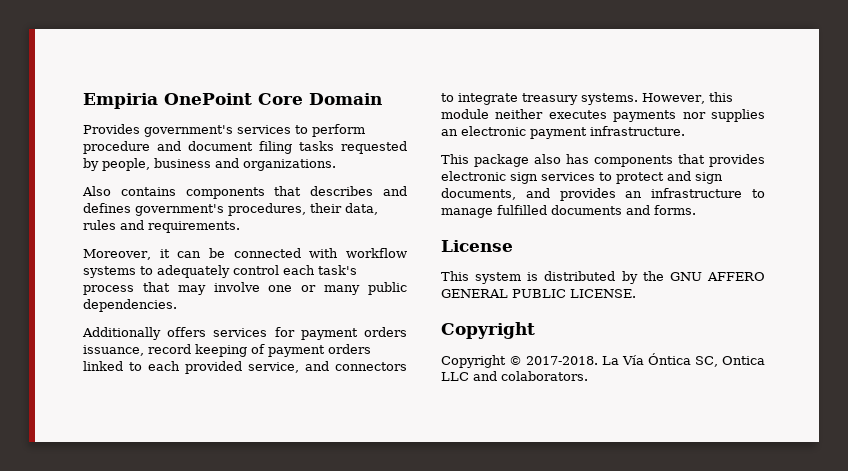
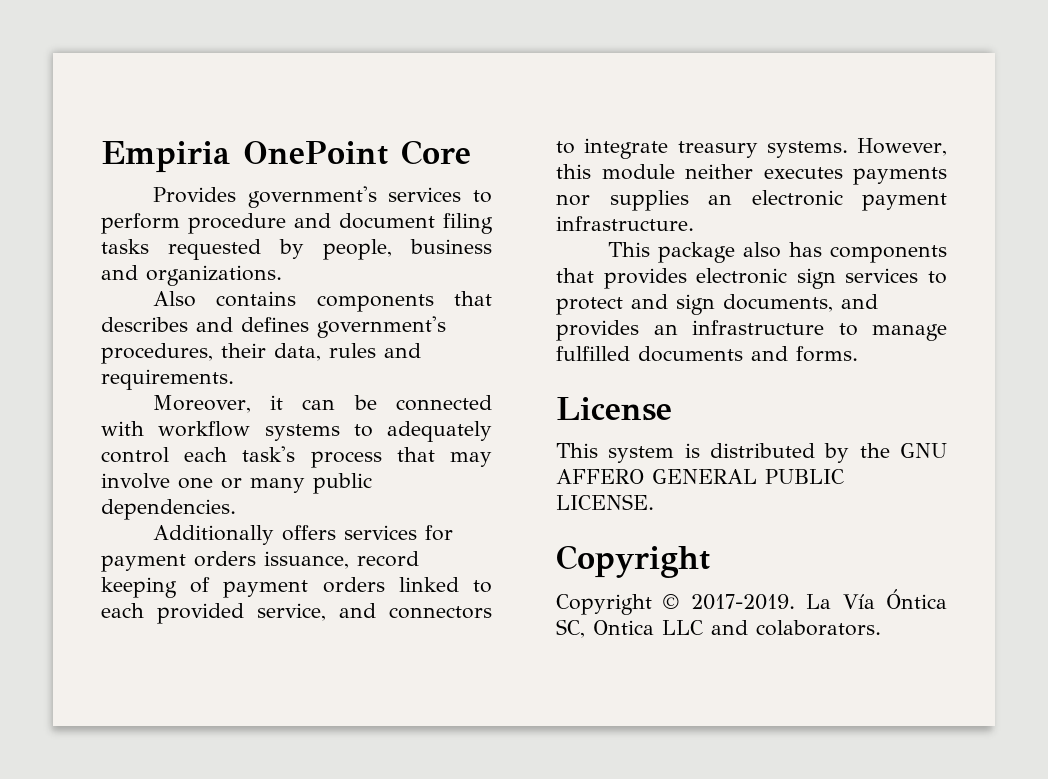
[309,93,382,105] Domain -> (471, 152) none
[526,356,598,365] 2017-2018. -> [690,594,795,610] 2017-2019.

